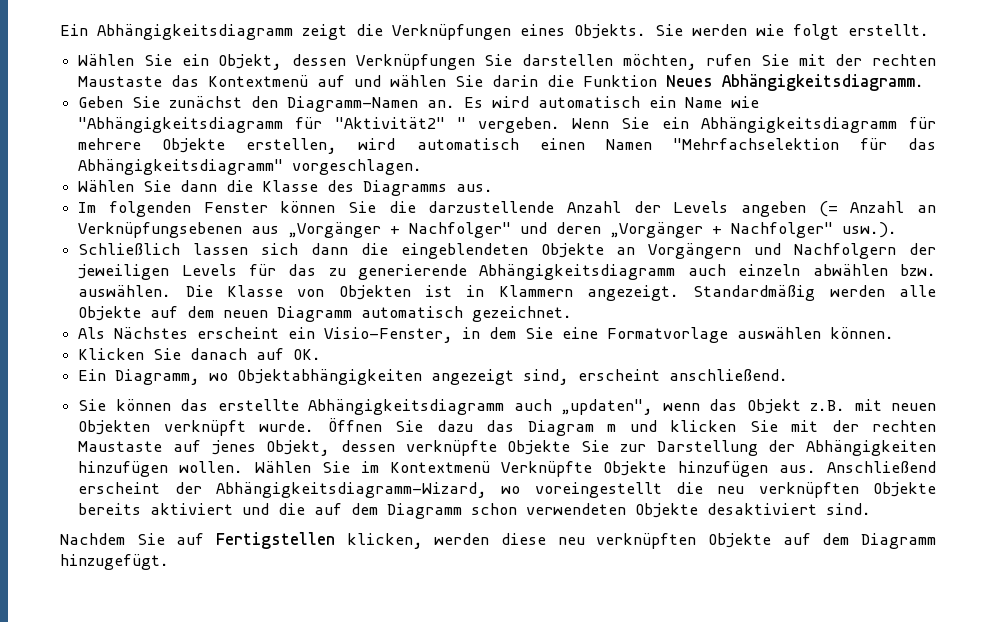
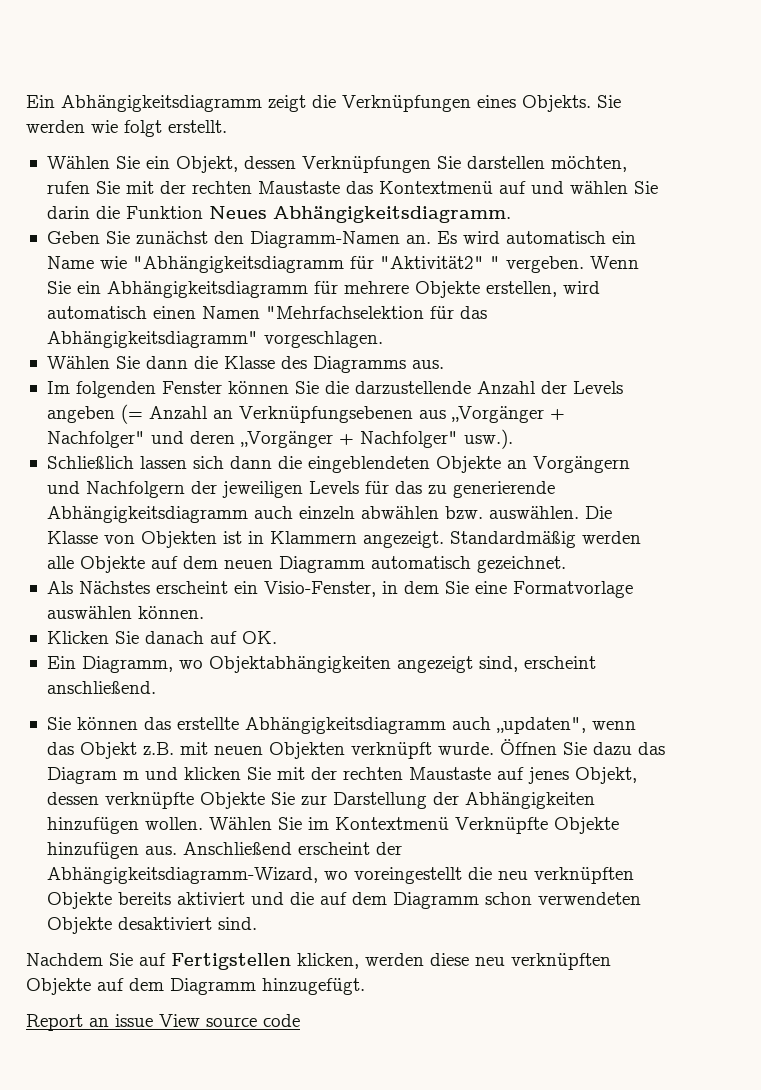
(169, 562) none -> [26,1014,300,1031] // Report an issue View source code

